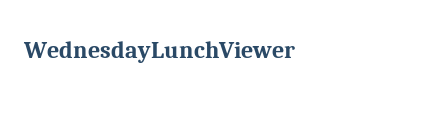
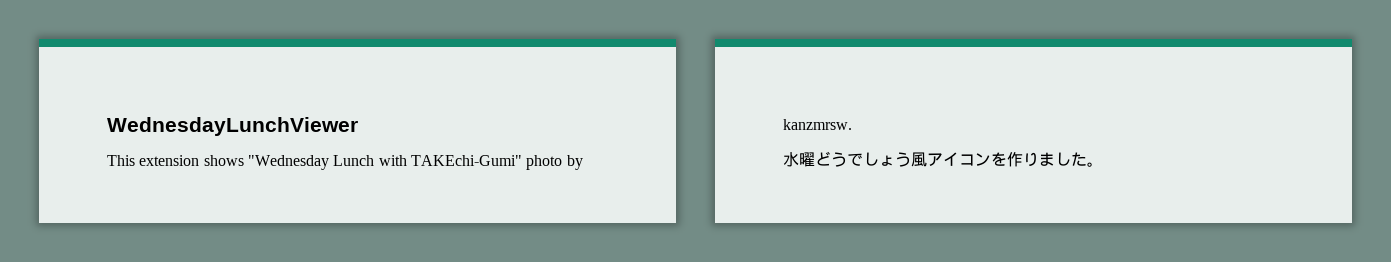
(295, 52) none -> [107,155,583,170] [783,119,852,130] [783,151,1103,167] // This extension shows "Wednesday Lunch with TAKEchi-Gumi" photo by kanzmrsw. // 水曜どうでしょう風アイコンを作りました。

